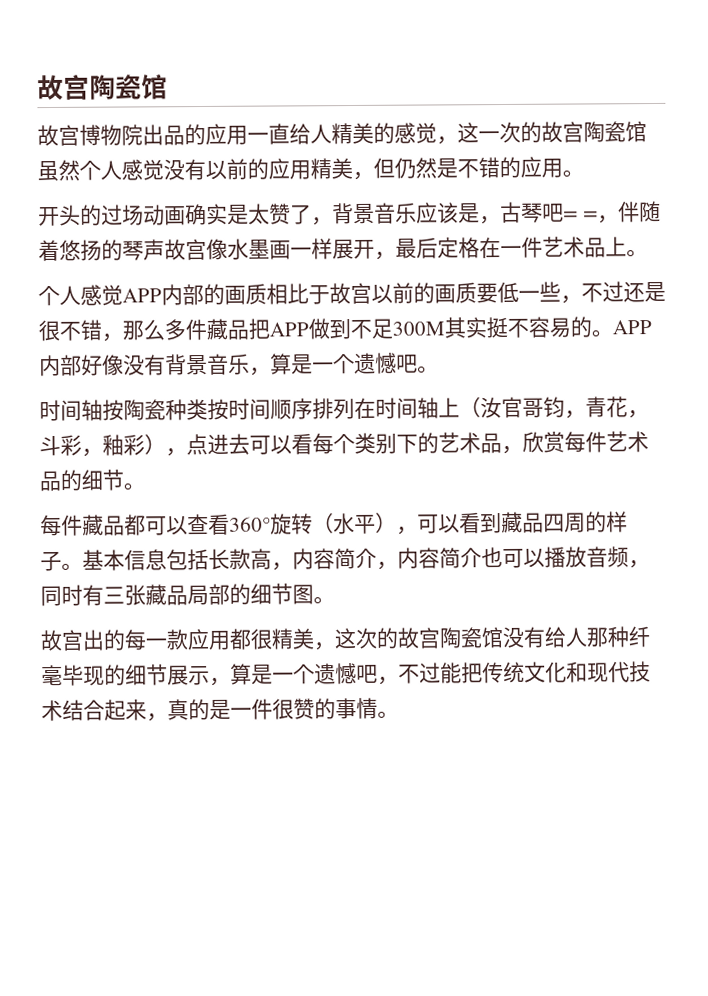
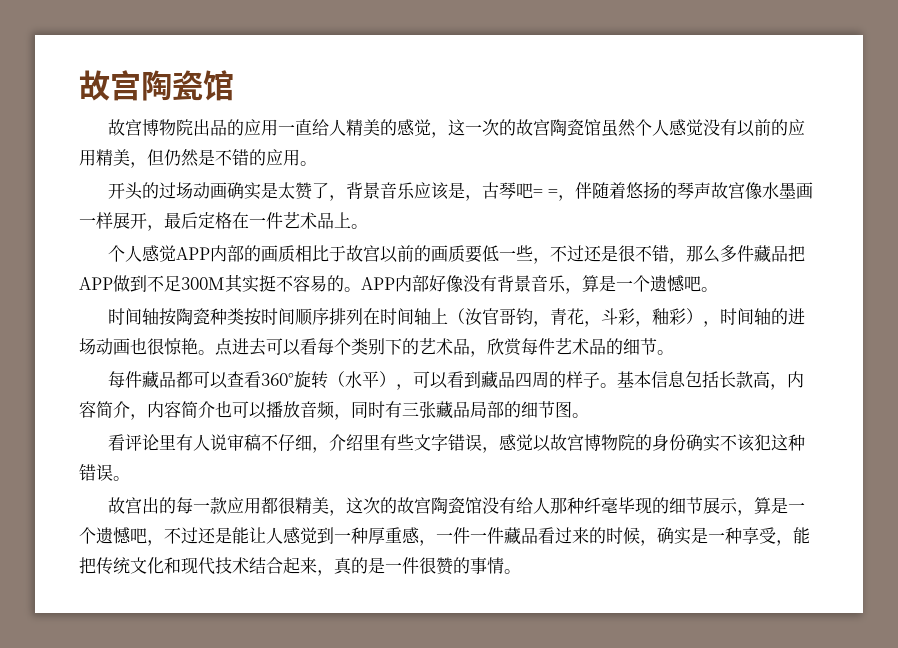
(187, 452) none -> [719,308,805,325] [79,338,215,355] 时间轴的进场动画也很惊艳。
(335, 600) none -> [107,434,805,453] [79,464,130,481] // 看评论里有人说审稿不仔细，介绍里有些文字错误，感觉以故宫博物院的身份确实不该犯这种错误。
(441, 673) none -> [198,527,793,546] 还是能让人感觉到一种厚重感，一件一件藏品看过来的时候，确实是一种享受，

